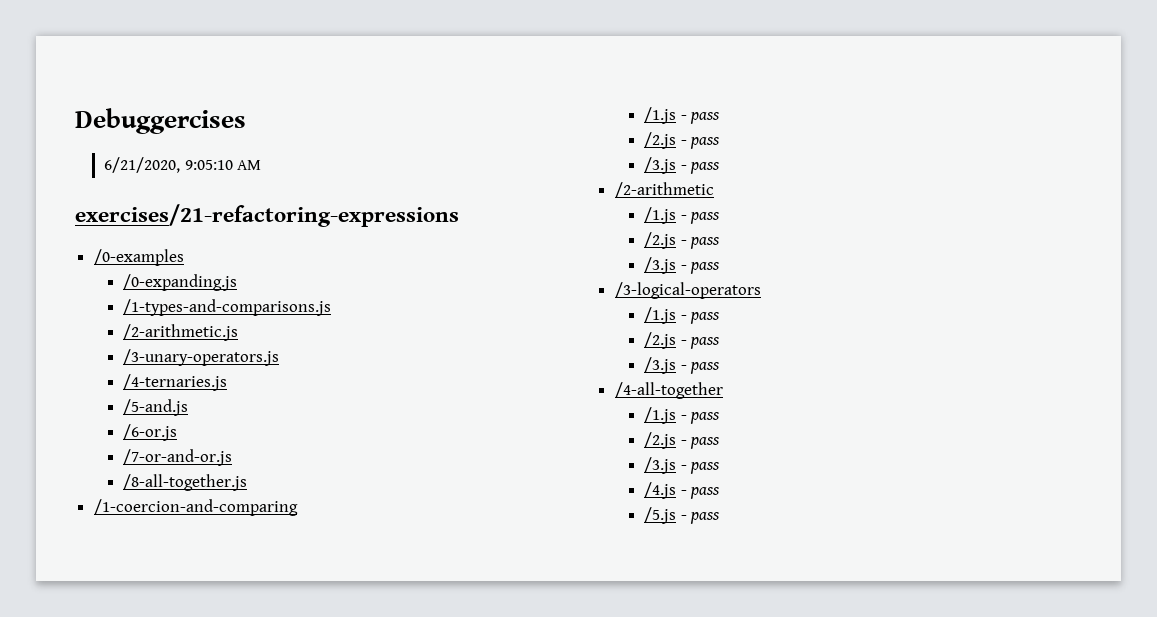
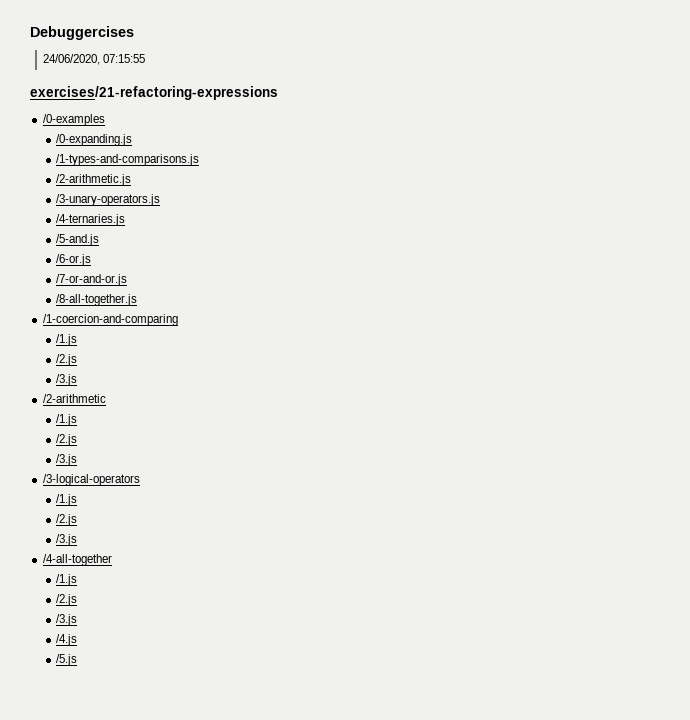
[104,157,262,173] 6/21/2020, 9:05:10 AM -> [43,54,146,65] 24/06/2020, 07:15:55
[680,112,721,124] [643,132,721,149] [643,157,721,174] - pass // /2.js - pass // /3.js - pass -> [55,354,77,366] [55,374,77,386] // /2.js // /3.js
[680,212,721,224] [643,232,721,249] [643,257,721,274] - pass // /2.js - pass // /3.js - pass -> [55,434,77,446] [55,454,77,466] // /2.js // /3.js
[680,312,721,324] [643,332,721,349] [643,357,721,374] - pass // /2.js - pass // /3.js - pass -> [55,514,77,526] [55,534,77,546] // /2.js // /3.js
[680,412,721,424] [643,432,721,449] [643,457,721,474] - pass // /2.js - pass // /3.js - pass -> [55,594,77,606] [55,614,77,626] // /2.js // /3.js
[680,487,721,499] - pass -> (77, 640) none
[680,512,721,524] - pass -> (77, 660) none

